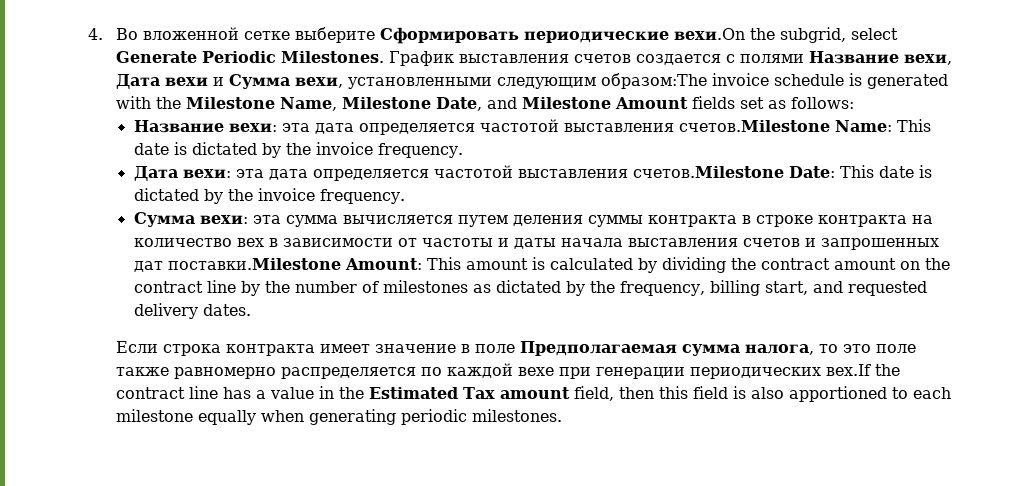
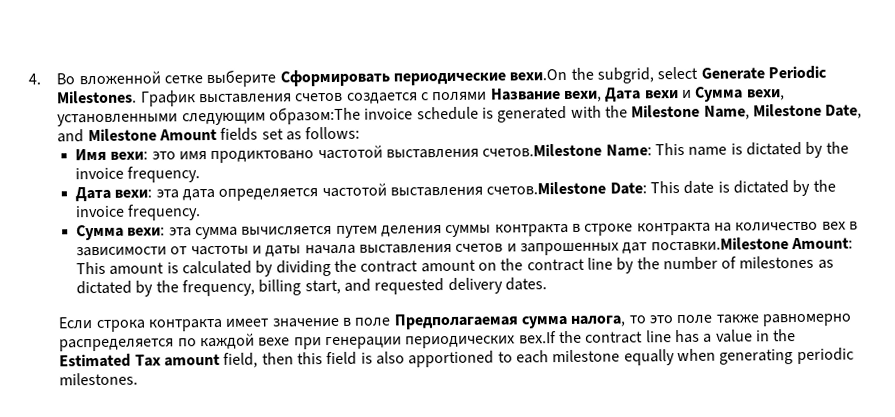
[133,120,475,135] Название вехи: эта дата определяется -> [75,148,315,164] Имя вехи: это имя продиктовано
[133,143,169,155] date -> [688,146,728,156] name

